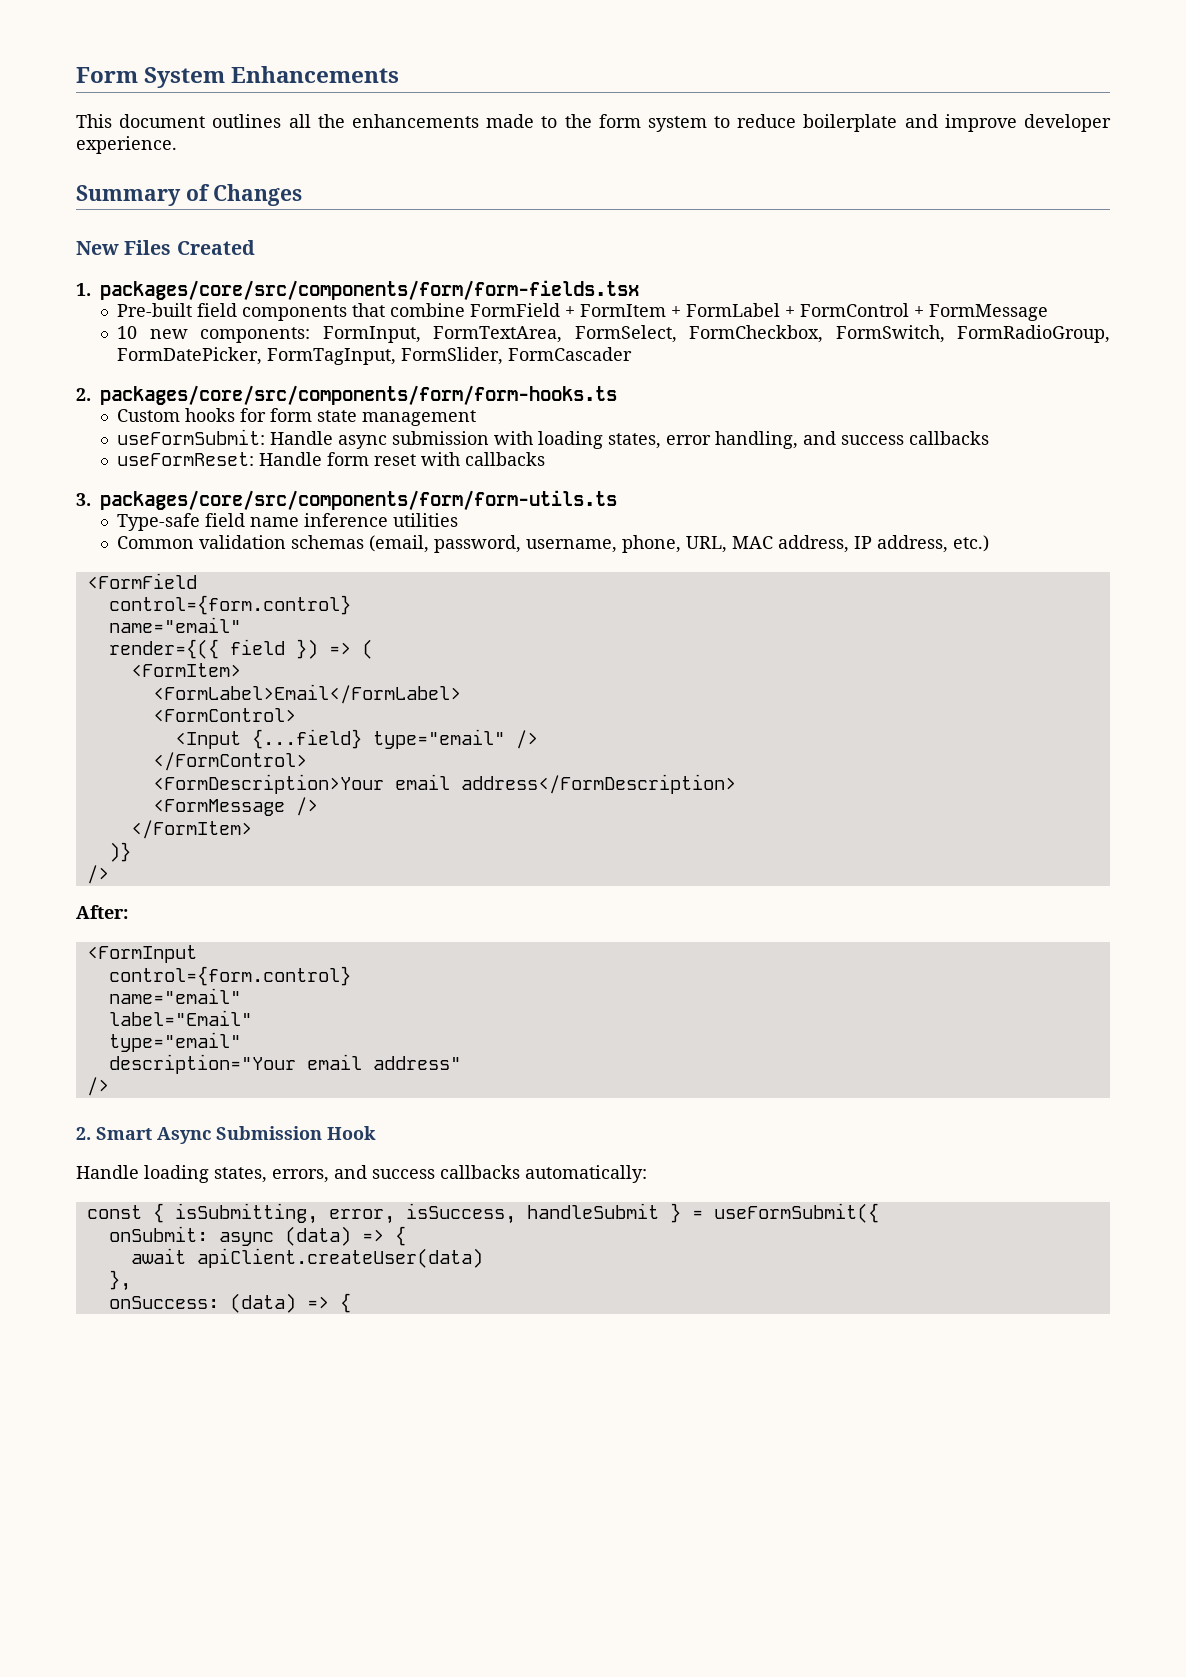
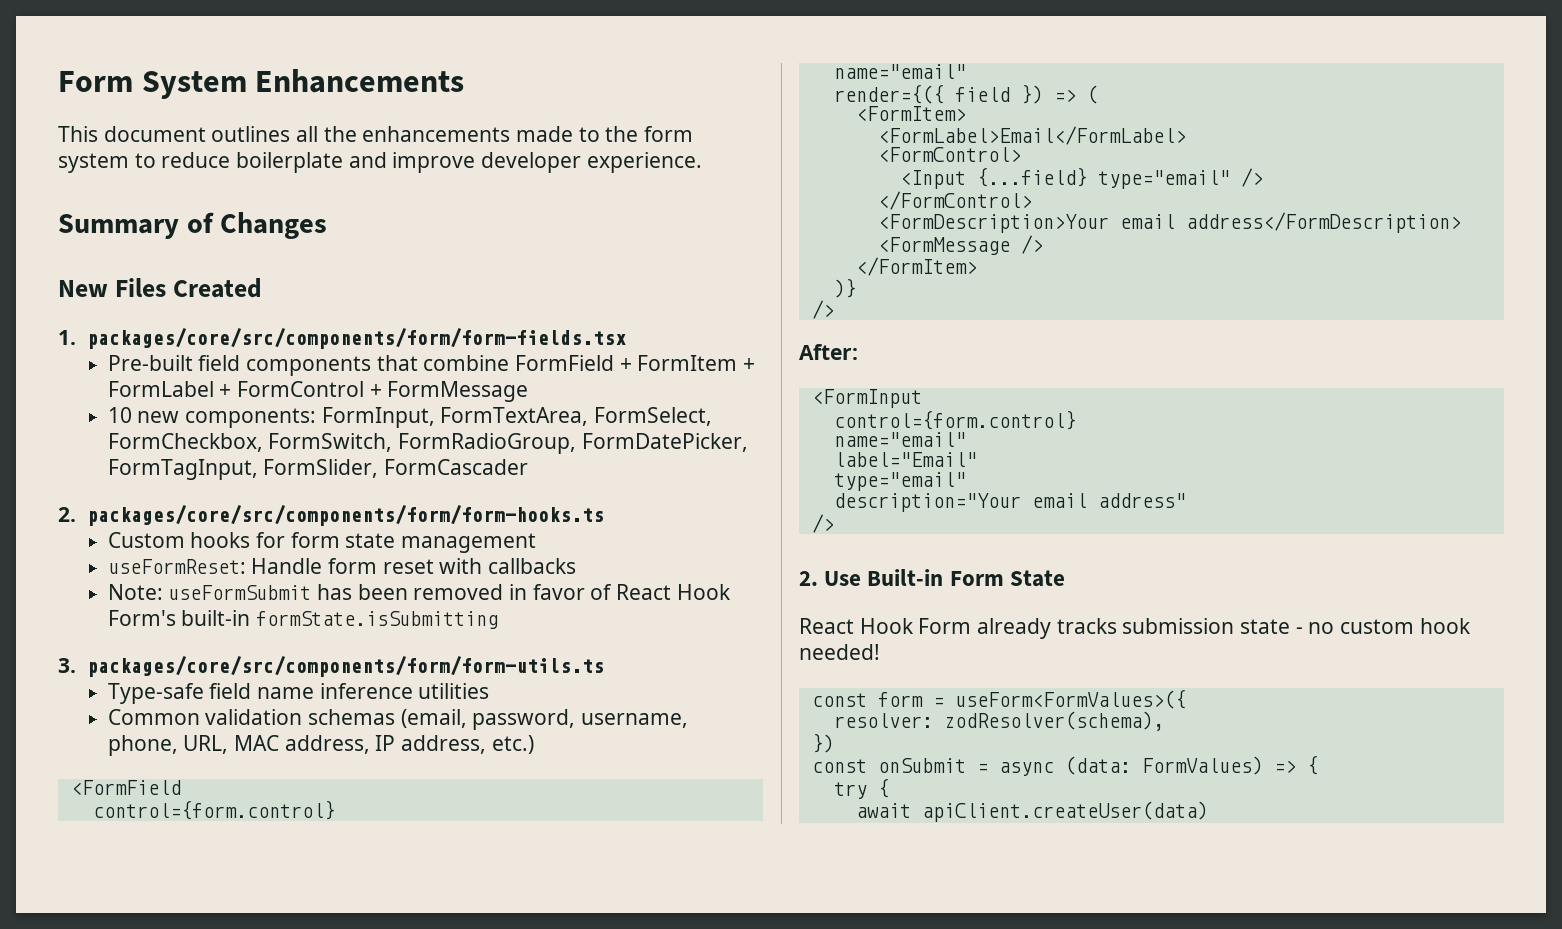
[117,429,990,449] // useFormSubmit: Handle async submission with loading states, error handling, and success callbacks -> (536, 543) none
(546, 459) none -> [107,584,731,600] [107,610,498,629] // Note: useFormSubmit has been removed in favor of React Hook Form's built-in formState.isSubmitting
[96,1126,376,1144] [76,1165,647,1183] [86,1203,879,1224] [108,1226,406,1246] [130,1248,483,1268] [108,1270,131,1291] [108,1293,351,1313] Smart Async Submission Hook // Handle loading states, errors, and success callbacks automatically: // const { isSubmitting, error, isSuccess, handleSubmit } = useFormSubmit({ // onSubmit: async (data) => { // await apiClient.createUser(data) // }, // onSuccess: (data) => { -> [824,569,1065,587] [799,618,1471,639] [799,644,880,660] [811,689,1186,709] [833,711,1164,731] [811,733,834,753] [811,755,1318,776] [833,778,889,799] [855,801,1208,822] Use Built-in Form State // React Hook Form already tracks submission state - no custom hook needed! // const form = useForm<FormValues>({ // resolver: zodResolver(schema), // }) // const onSubmit = async (data: FormValues) => { // try { // await apiClient.createUser(data)

